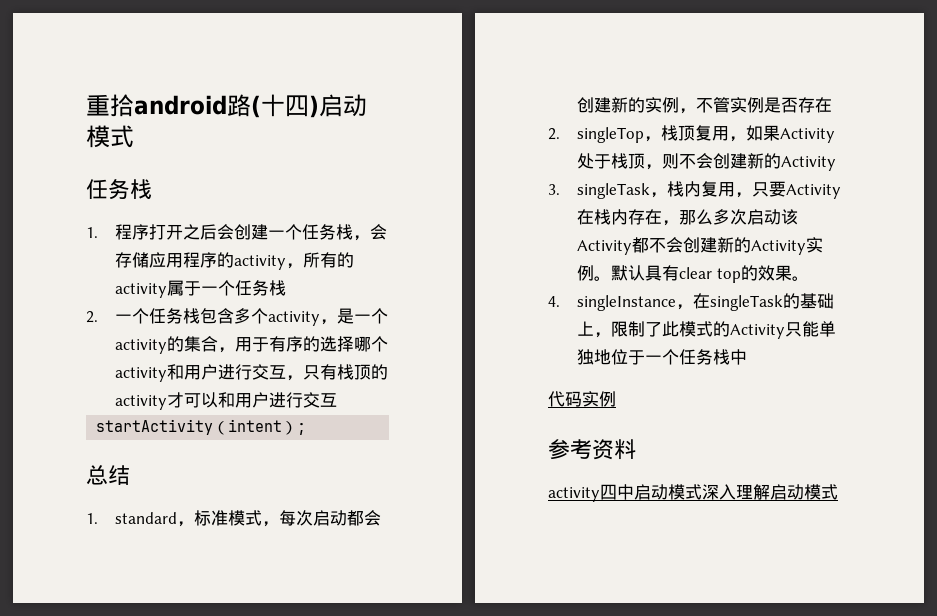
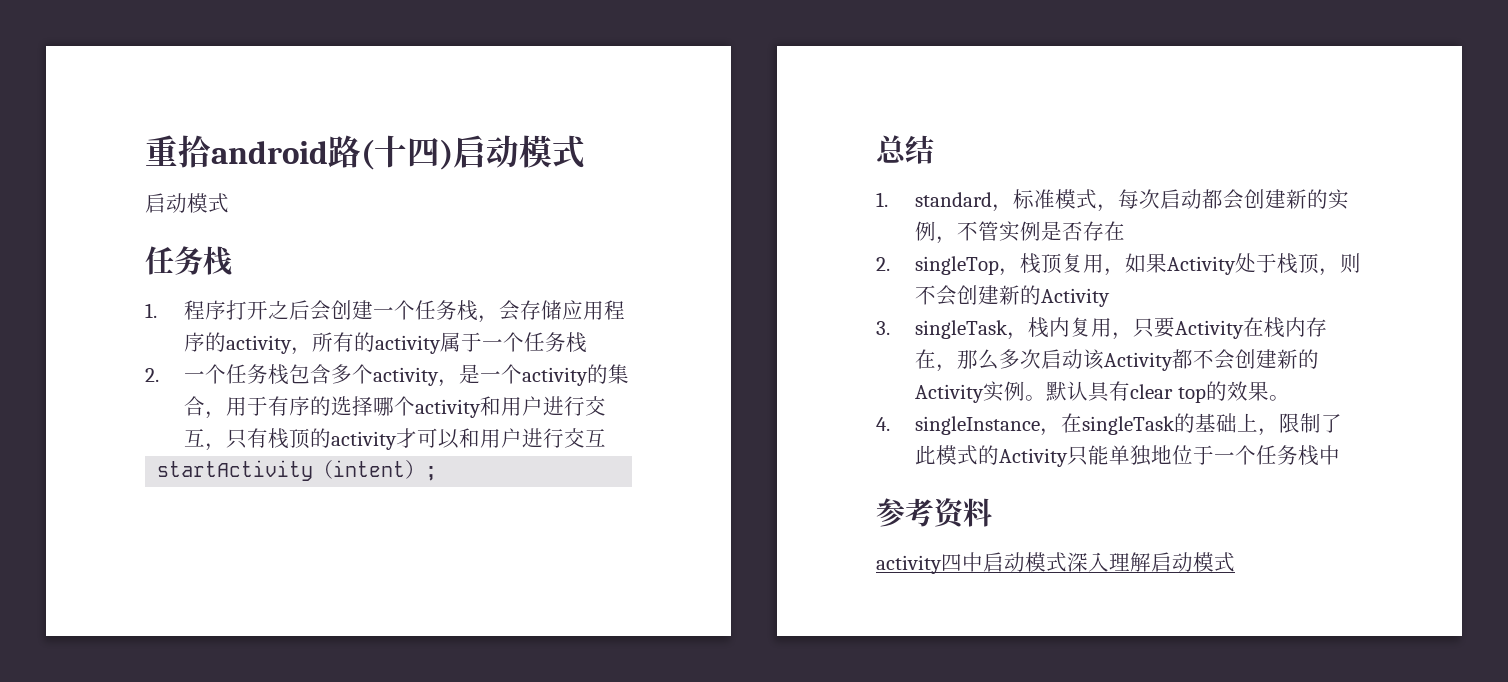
(134, 136) none -> [145,193,229,213] // 启动模式
[548,391,616,407] // 代码实例 -> (1341, 455) none

